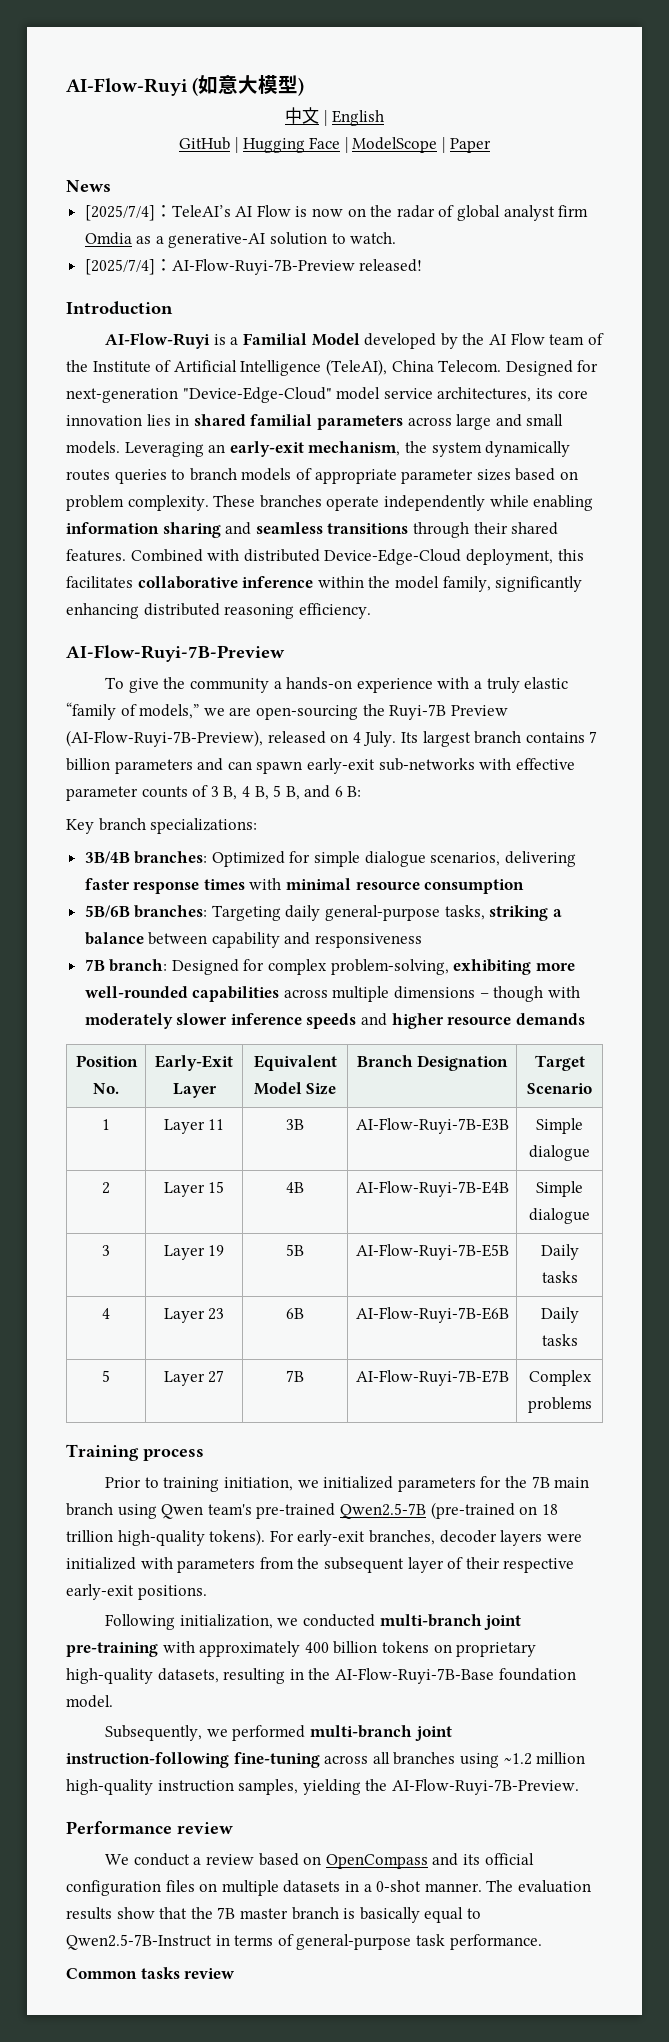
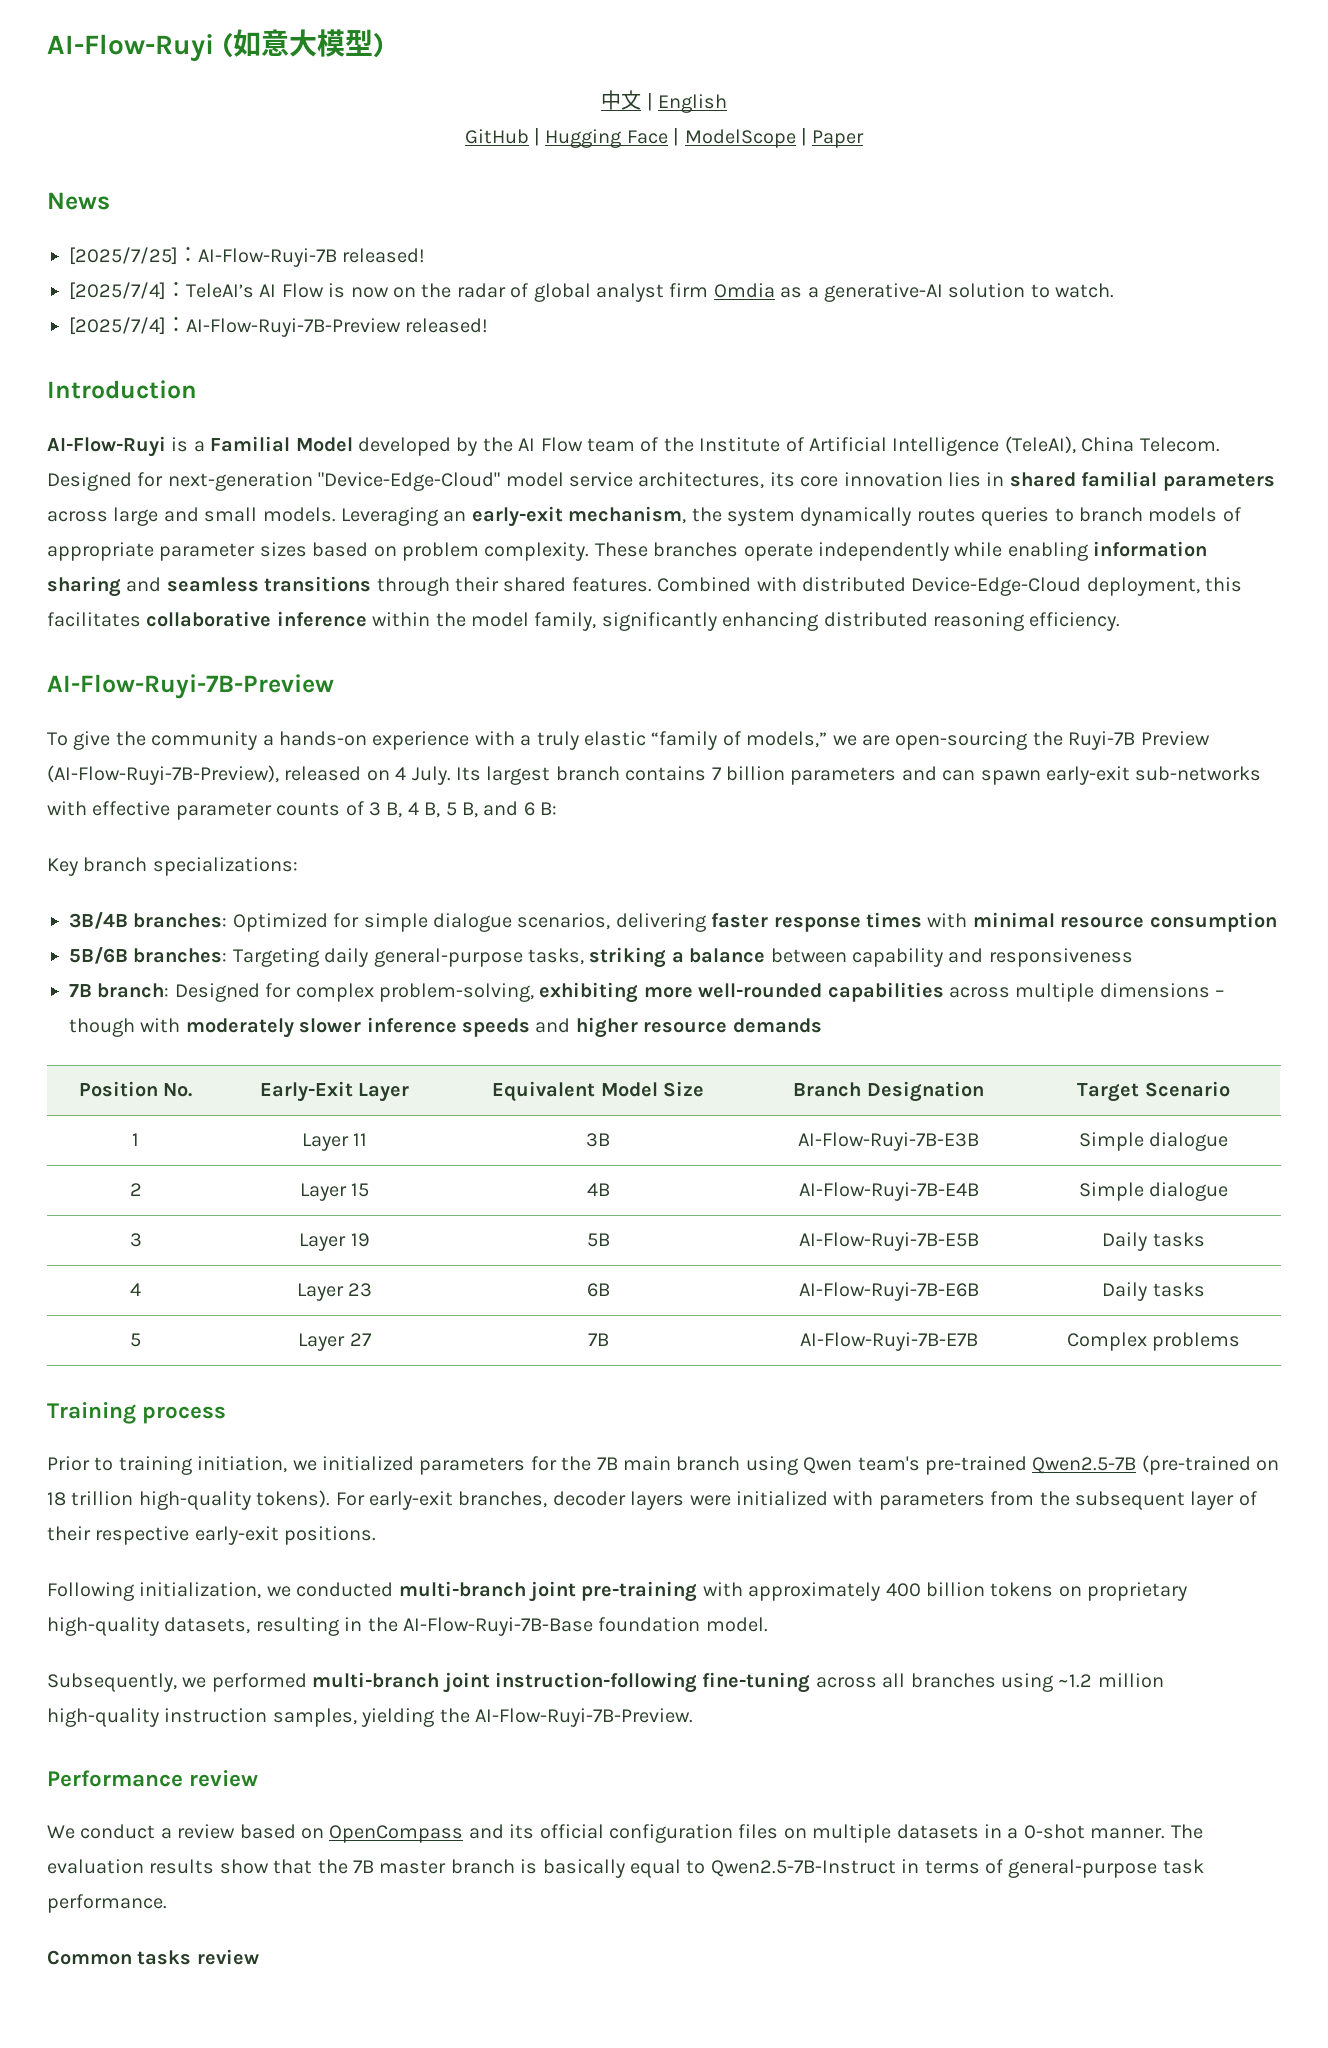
(111, 186) none -> [69,247,426,267] // [2025/7/25]：AI-Flow-Ruyi-7B released!

